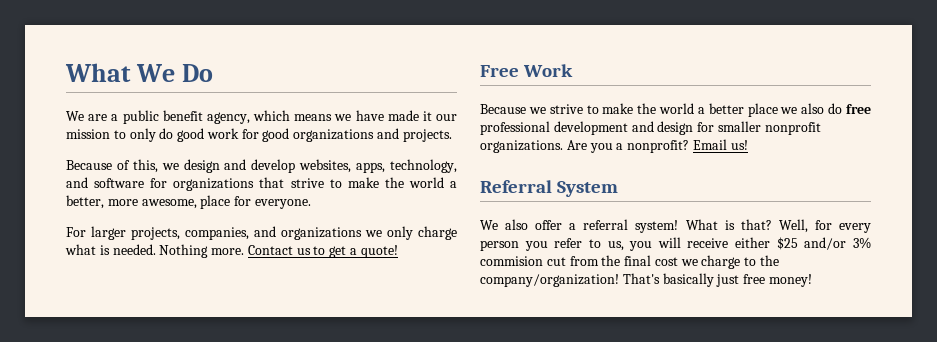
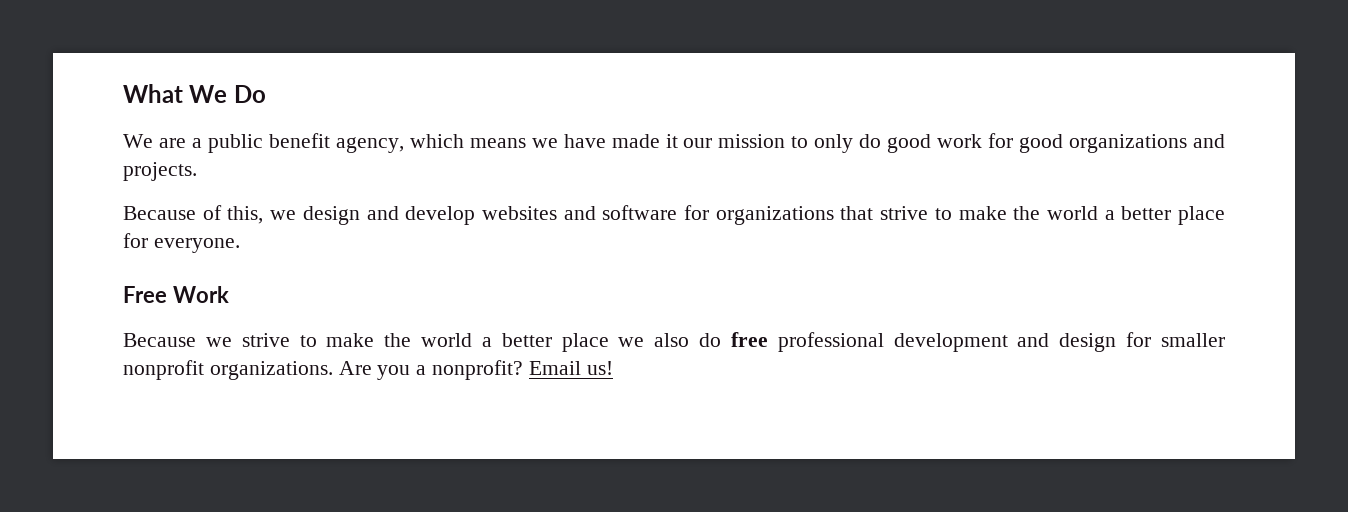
[299,159,457,173] websites, apps, technology, -> [481,206,557,220] websites
[66,195,197,209] better, more awesome, -> [1121,206,1172,220] better
[66,226,457,240] [65,244,398,258] // For larger projects, companies, and organizations we only charge what is needed. Nothing more. Contact us to get a quote! -> (240, 245) none
[480,180,619,197] [480,219,871,233] [480,237,871,251] [480,255,780,269] [480,273,812,287] // Referral System // We also offer a referral system! What is that? Well, for every person you refer to us, you will receive either $25 and/or 3% commision cut from the final cost we charge to the company/organization! That's basically just free money! -> (613, 368) none

